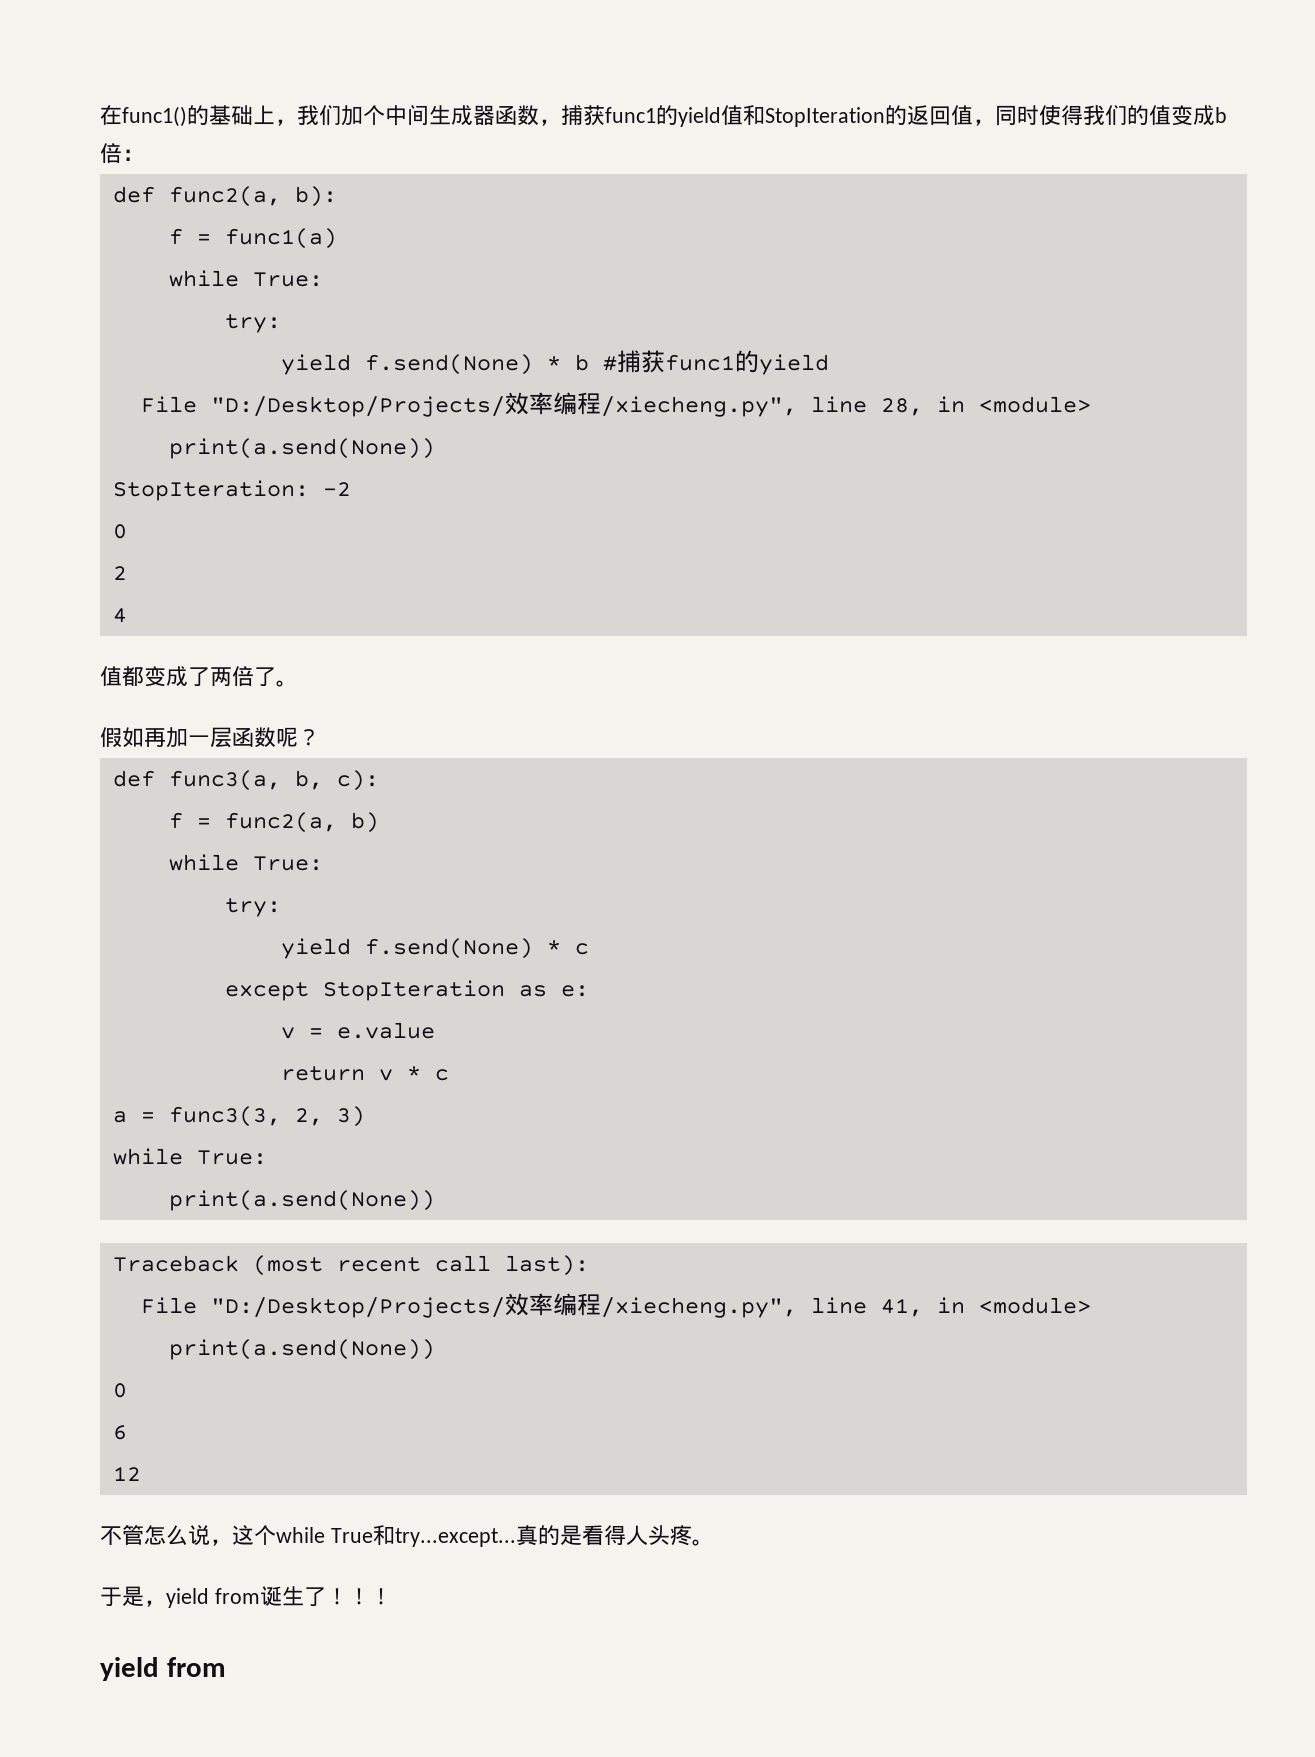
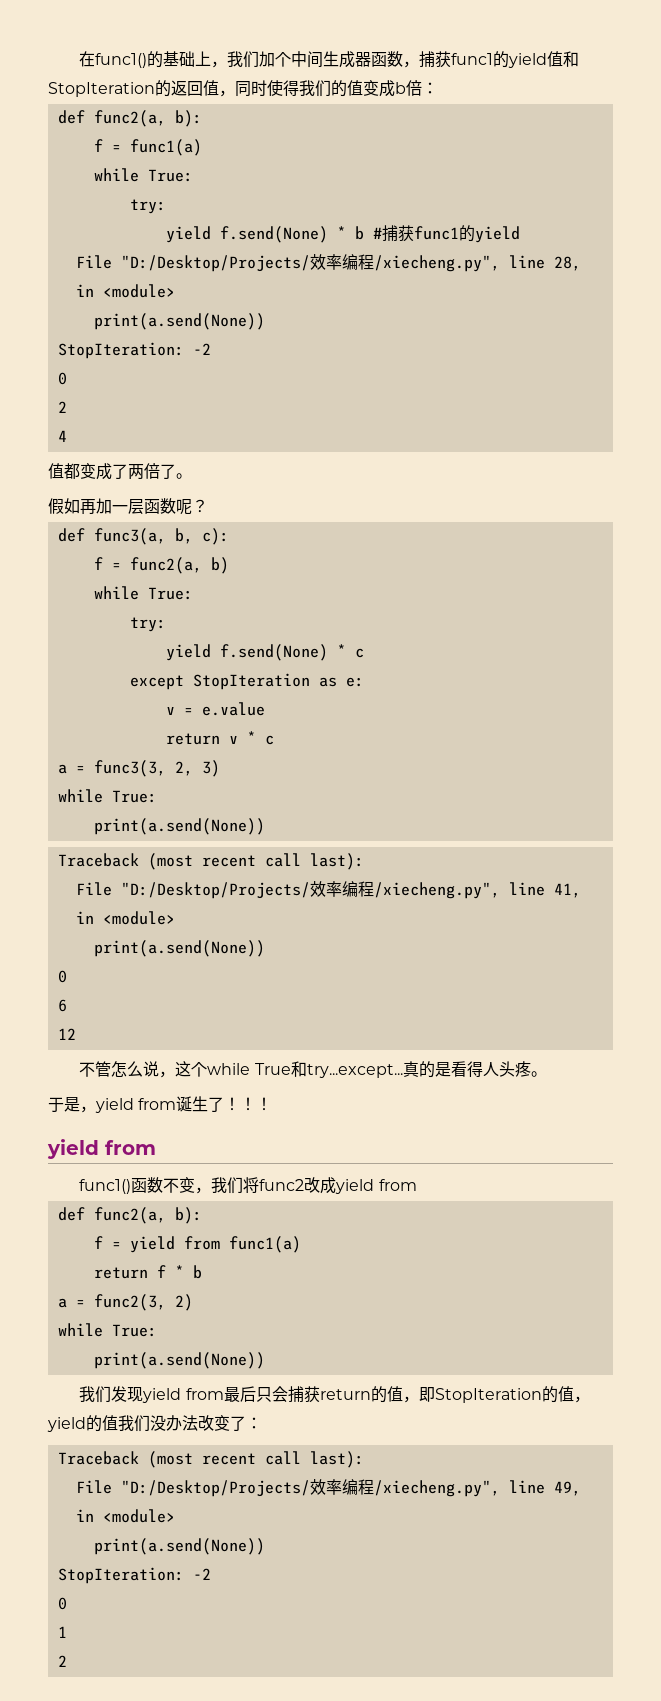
(226, 1667) none -> [79,1177,417,1194] [57,1207,202,1224] [93,1236,301,1253] [93,1265,202,1279] [57,1294,193,1311] [57,1323,157,1337] [93,1352,265,1369] [79,1386,590,1403] [47,1415,262,1432] [57,1451,364,1468] [75,1479,581,1497] [75,1509,175,1523] [93,1538,265,1555] [57,1567,211,1584] [57,1597,67,1610] [57,1626,67,1638] [57,1655,67,1667] // func1()函数不变，我们将func2改成yield from // def func2(a, b): // f = yield from func1(a) // return f * b // a = func2(3, 2) // while True: // print(a.send(None)) // 我们发现yield from最后只会捕获return的值，即StopIteration的值，yield的值我们没办法改变了： // Traceback (most recent call last): // File "D:/Desktop/Projects/效率编程/xiecheng.py", line 49, in <module> // print(a.send(None)) // StopIteration: -2 // 0 // 1 // 2

